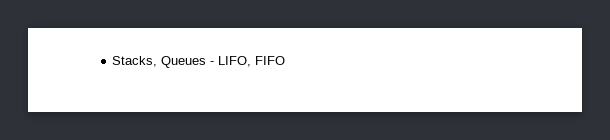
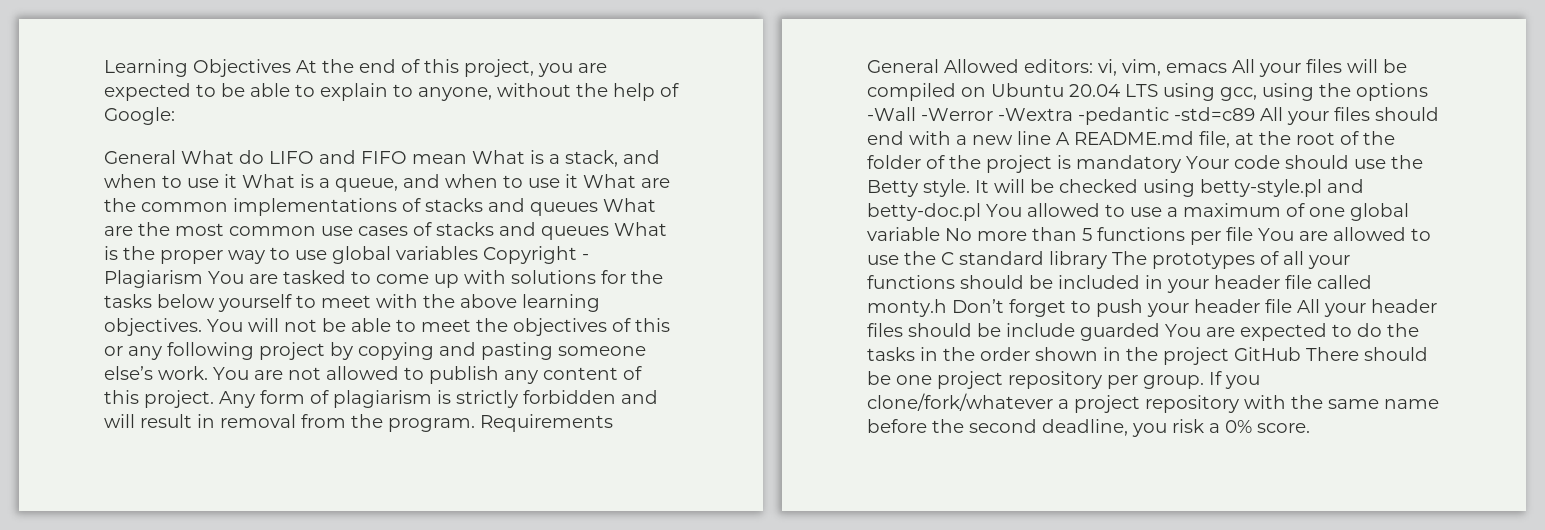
[112,56,286,68] Stacks, Queues - LIFO, FIFO -> [104,59,607,77] [104,83,679,101] [104,107,175,125] [104,150,660,167] [104,174,670,192] [104,198,656,216] [104,222,667,240] [104,246,589,264] [104,270,663,288] [104,294,600,312] [104,318,670,336] [104,342,646,360] [104,366,642,384] [104,390,658,408] [104,414,613,432] [867,59,1407,77] [867,83,1428,101] [867,107,1439,125] [867,131,1395,148] [867,155,1423,173] [867,179,1364,197] [867,203,1409,221] [867,227,1431,245] [867,251,1350,269] [867,275,1372,293] [867,299,1437,317] [867,323,1419,341] [867,347,1428,365] [867,371,1260,389] [867,393,1439,413] [867,419,1310,437] Learning Objectives At the end of this project, you are expected to be able to explain to anyone, without the help of Google: // General What do LIFO and FIFO mean What is a stack, and when to use it What is a queue, and when to use it What are the common implementations of stacks and queues What are the most common use cases of stacks and queues What is the proper way to use global variables Copyright - Plagiarism You are tasked to come up with solutions for the tasks below yourself to meet with the above learning objectives. You will not be able to meet the objectives of this or any following project by copying and pasting someone else’s work. You are not allowed to publish any content of this project. Any form of plagiarism is strictly forbidden and will result in removal from the program. Requirements General Allowed editors: vi, vim, emacs All your files will be compiled on Ubuntu 20.04 LTS using gcc, using the options -Wall -Werror -Wextra -pedantic -std=c89 All your files should end with a new line A README.md file, at the root of the folder of the project is mandatory Your code should use the Betty style. It will be checked using betty-style.pl and betty-doc.pl You allowed to use a maximum of one global variable No more than 5 functions per file You are allowed to use the C standard library The prototypes of all your functions should be included in your header file called monty.h Don’t forget to push your header file All your header files should be include guarded You are expected to do the tasks in the order shown in the project GitHub There should be one project repository per group. If you clone/fork/whatever a project repository with the same name before the second deadline, you risk a 0% score.

